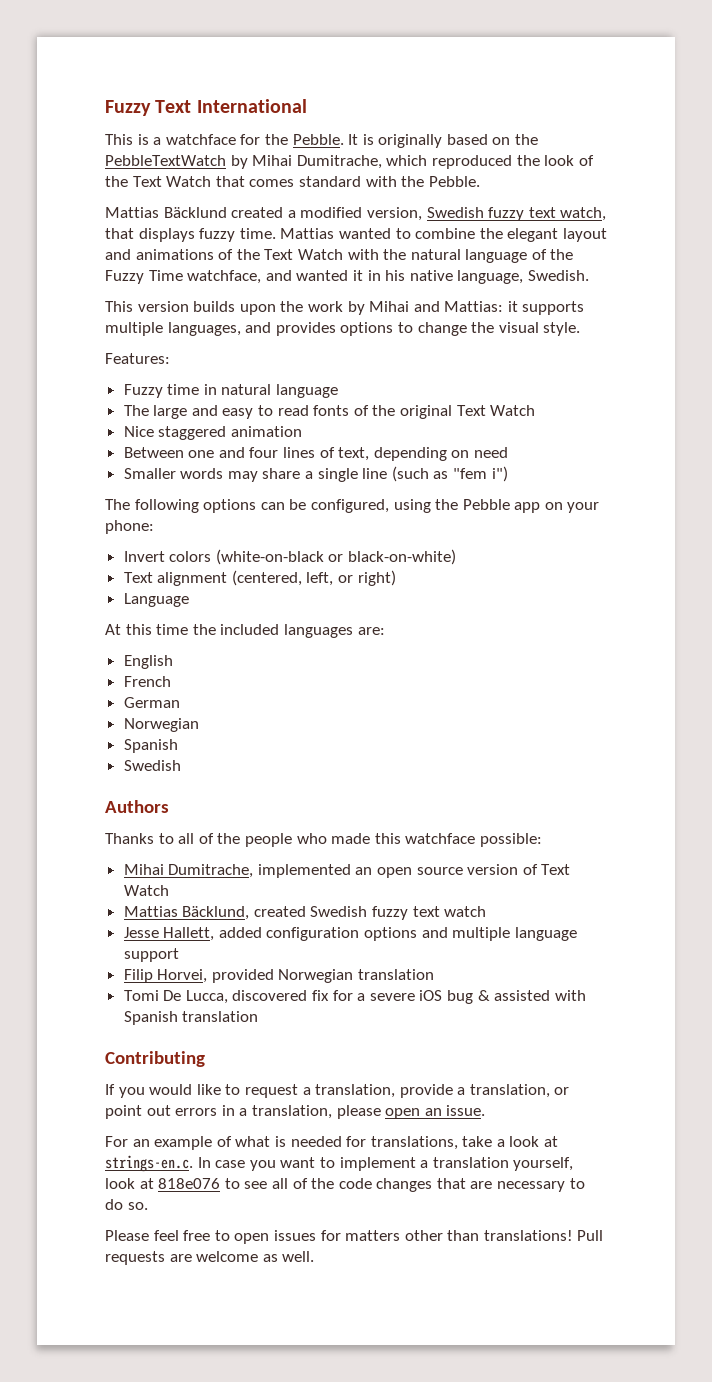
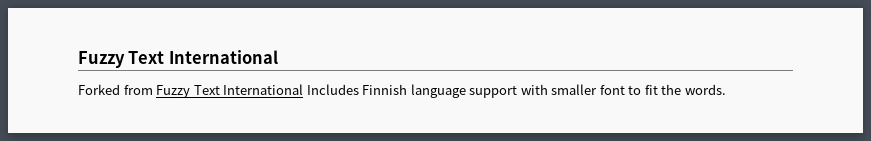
[105,134,539,148] [105,155,594,169] [105,176,480,187] [105,207,607,221] [105,228,607,242] [105,249,574,263] [105,270,589,284] [105,301,585,315] [105,322,581,336] [105,353,170,364] [123,384,339,398] [123,405,536,419] [123,426,302,440] [123,447,509,461] [123,466,508,482] [105,499,600,513] [105,520,154,534] [123,549,457,565] [123,570,396,586] [123,593,189,607] [105,624,385,638] [123,655,173,669] [123,676,171,687] [123,697,180,708] [123,718,199,732] [123,739,178,753] [123,760,181,771] [105,800,169,813] [105,833,542,847] [123,864,571,878] [123,885,169,896] [123,906,487,920] [123,927,577,941] [123,948,179,962] [123,969,435,983] [123,990,586,1004] [123,1011,259,1025] [105,1051,205,1067] [105,1084,570,1098] [105,1105,486,1119] [105,1136,559,1150] [105,1155,574,1172] [105,1178,585,1192] [105,1199,148,1210] [105,1230,604,1244] [105,1251,315,1265] This is a watchface for the Pebble. It is originally based on the PebbleTextWatch by Mihai Dumitrache, which reproduced the look of the Text Watch that comes standard with the Pebble. // Mattias Bäcklund created a modified version, Swedish fuzzy text watch, that displays fuzzy time. Mattias wanted to combine the elegant layout and animations of the Text Watch with the natural language of the Fuzzy Time watchface, and wanted it in his native language, Swedish. // This version builds upon the work by Mihai and Mattias: it supports multiple languages, and provides options to change the visual style. // Features: // Fuzzy time in natural language // The large and easy to read fonts of the original Text Watch // Nice staggered animation // Between one and four lines of text, depending on need // Smaller words may share a single line (such as "fem i") // The following options can be configured, using the Pebble app on your phone: // Invert colors (white-on-black or black-on-white) // Text alignment (centered, left, or right) // Language // At this time the included languages are: // English // French // German // Norwegian // Spanish // Swedish // Authors // Thanks to all of the people who made this watchface possible: // Mihai Dumitrache, implemented an open source version of Text Watch // Mattias Bäcklund, created Swedish fuzzy text watch // Jesse Hallett, added configuration options and multiple language support // Filip Horvei, provided Norwegian translation // Tomi De Lucca, discovered fix for a severe iOS bug & assisted with Spanish translation // Contributing // If you would like to request a translation, provide a translation, or point out errors in a translation, please open an issue. // For an example of what is needed for translations, take a look at strings-en.c. In case you want to implement a translation yourself, look at 818e076 to see all of the code changes that are necessary to do so. // Please feel free to open issues for matters other than translations! Pull requests are welcome as well. -> [78,84,726,98] Forked from Fuzzy Text International Includes Finnish language support with smaller font to fit the words.

